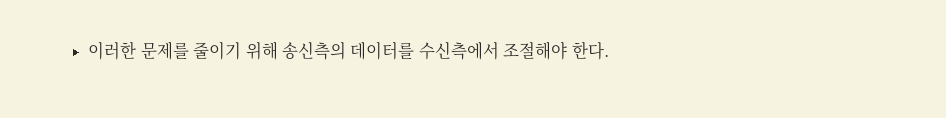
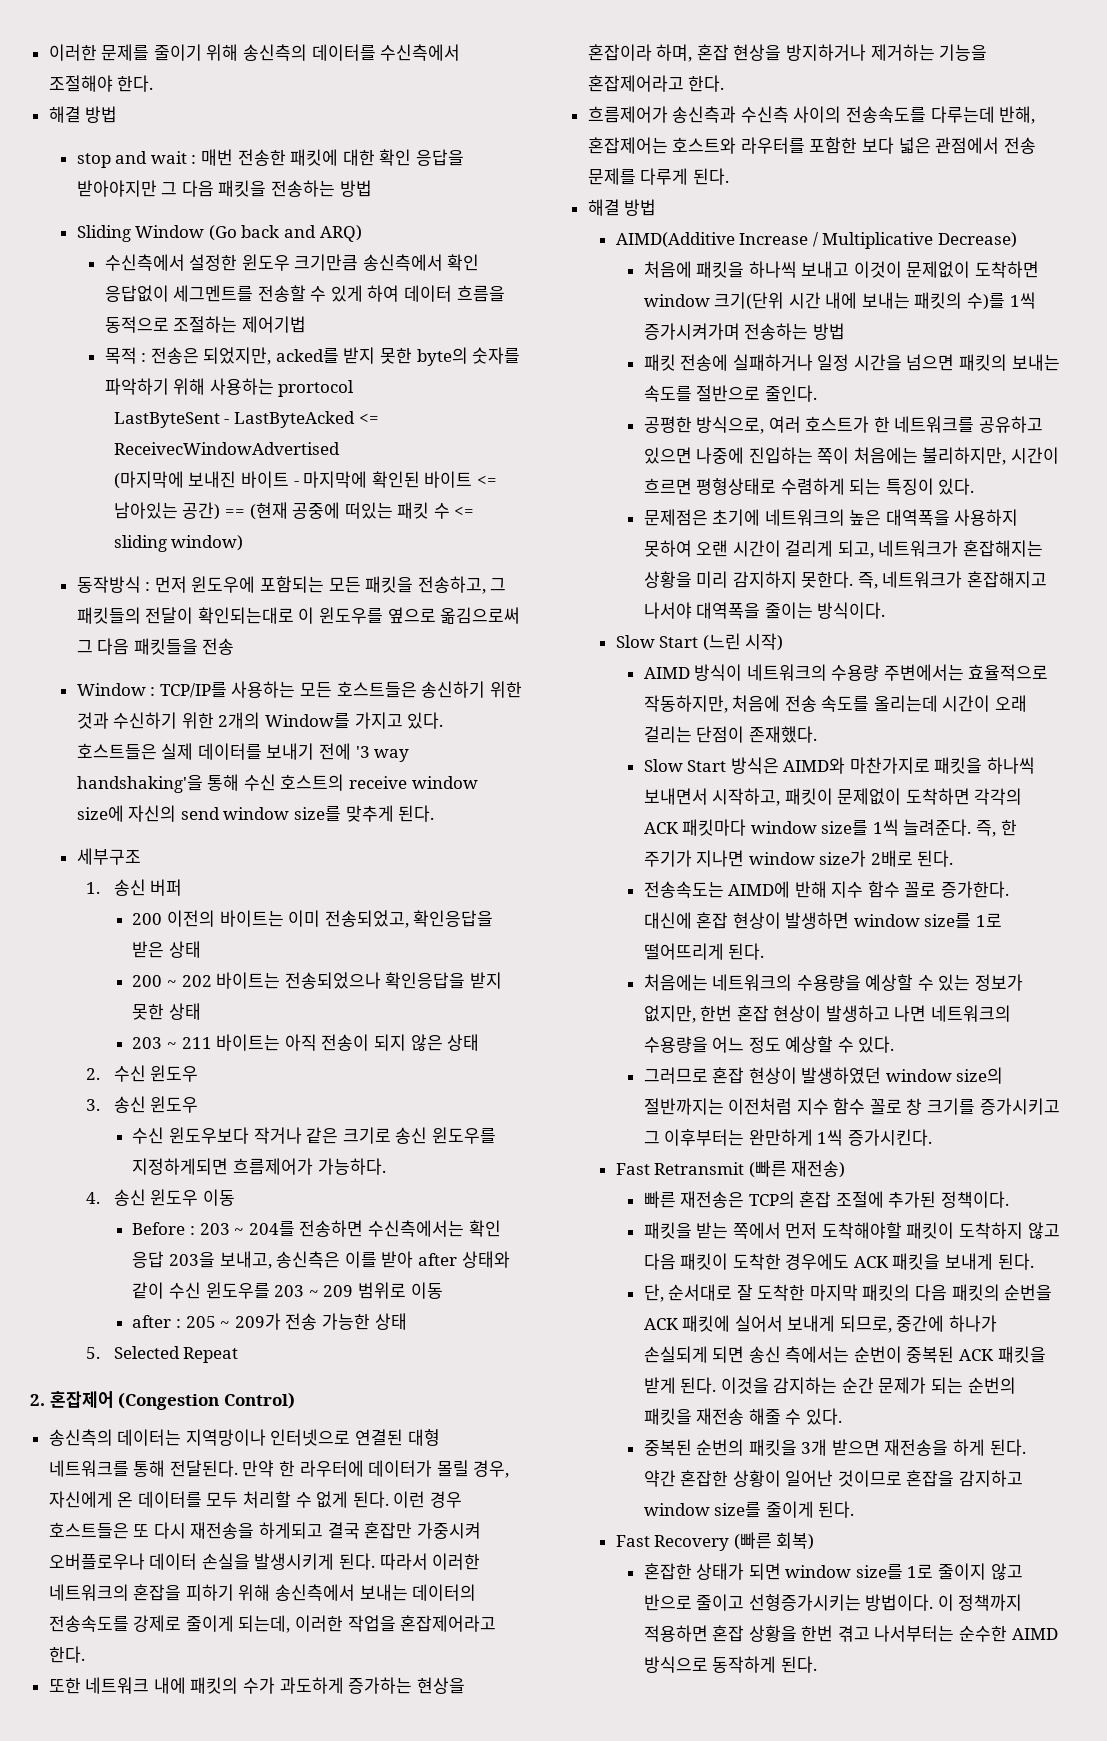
(609, 50) none -> [48,106,118,123] [76,149,464,168] [76,180,372,197] [76,225,362,242] [104,254,480,271] [104,285,505,302] [104,316,306,333] [104,347,521,366] [104,378,355,397] [113,411,379,428] [113,442,340,455] [113,471,497,489] [113,502,475,520] [113,535,244,552] [76,576,507,594] [76,607,521,624] [76,638,235,655] [76,681,522,698] [76,712,444,729] [76,743,410,762] [76,774,478,793] [76,805,435,822] [76,848,141,865] [85,879,183,896] [132,910,494,928] [132,941,202,958] [132,972,502,989] [132,1003,202,1020] [132,1034,480,1051] [85,1065,199,1082] [85,1096,199,1113] [132,1127,496,1144] [132,1158,386,1175] [85,1189,235,1206] [132,1220,501,1237] [132,1251,510,1269] [132,1282,443,1299] [132,1313,407,1330] [85,1346,239,1363] [30,1391,295,1410] [48,1429,440,1446] [48,1460,510,1478] [48,1491,463,1508] [48,1522,481,1539] [48,1553,481,1570] [48,1584,477,1601] [48,1615,497,1633] [48,1646,85,1663] [48,1677,465,1694] [587,44,988,62] [587,75,725,92] [587,106,1036,124] [587,137,1036,154] [587,168,729,185] [587,199,657,216] [615,232,1017,249] [643,261,1040,278] [643,292,1036,310] [643,323,845,340] [643,354,1060,371] [643,385,817,402] [643,416,1044,434] [643,447,1060,465] [643,478,975,495] [643,509,1019,526] [643,540,1044,558] [643,571,1048,589] [643,602,886,619] [615,633,784,651] [643,664,1049,681] [643,695,1028,713] [643,726,817,743] [643,757,1036,774] [643,788,1023,806] [643,819,1017,837] [643,850,954,867] [643,881,1010,898] [643,912,1003,929] [643,943,765,960] [643,974,1024,991] [643,1005,1012,1023] [643,1036,895,1053] [643,1067,1004,1084] [643,1098,1060,1115] [643,1129,932,1146] [615,1160,846,1178] [643,1191,1010,1208] [643,1222,1060,1239] [643,1253,1034,1270] [643,1284,1053,1302] [643,1315,998,1333] [643,1346,1046,1363] [643,1377,1016,1394] [643,1408,842,1425] [643,1439,1026,1456] [643,1470,1024,1487] [643,1501,855,1518] [615,1532,815,1551] [643,1563,1023,1580] [643,1594,1023,1611] [643,1625,1058,1642] [643,1656,817,1673] // 해결 방법 // stop and wait : 매번 전송한 패킷에 대한 확인 응답을 받아야지만 그 다음 패킷을 전송하는 방법 // Sliding Window (Go back and ARQ) // 수신측에서 설정한 윈도우 크기만큼 송신측에서 확인 응답없이 세그멘트를 전송할 수 있게 하여 데이터 흐름을 동적으로 조절하는 제어기법 // 목적 : 전송은 되었지만, acked를 받지 못한 byte의 숫자를 파악하기 위해 사용하는 prortocol // LastByteSent - LastByteAcked <= ReceivecWindowAdvertised // (마지막에 보내진 바이트 - 마지막에 확인된 바이트 <= 남아있는 공간) == (현재 공중에 떠있는 패킷 수 <= sliding window) // 동작방식 : 먼저 윈도우에 포함되는 모든 패킷을 전송하고, 그 패킷들의 전달이 확인되는대로 이 윈도우를 옆으로 옮김으로써 그 다음 패킷들을 전송 // Window : TCP/IP를 사용하는 모든 호스트들은 송신하기 위한 것과 수신하기 위한 2개의 Window를 가지고 있다. 호스트들은 실제 데이터를 보내기 전에 '3 way handshaking'을 통해 수신 호스트의 receive window size에 자신의 send window size를 맞추게 된다. // 세부구조 // 1. 송신 버퍼 // 200 이전의 바이트는 이미 전송되었고, 확인응답을 받은 상태 // 200 ~ 202 바이트는 전송되었으나 확인응답을 받지 못한 상태 // 203 ~ 211 바이트는 아직 전송이 되지 않은 상태 // 2. 수신 윈도우 // 3. 송신 윈도우 // 수신 윈도우보다 작거나 같은 크기로 송신 윈도우를 지정하게되면 흐름제어가 가능하다. // 4. 송신 윈도우 이동 // Before : 203 ~ 204를 전송하면 수신측에서는 확인 응답 203을 보내고, 송신측은 이를 받아 after 상태와 같이 수신 윈도우를 203 ~ 209 범위로 이동 // after : 205 ~ 209가 전송 가능한 상태 // 5. Selected Repeat // 2. 혼잡제어 (Congestion Control) // 송신측의 데이터는 지역망이나 인터넷으로 연결된 대형 네트워크를 통해 전달된다. 만약 한 라우터에 데이터가 몰릴 경우, 자신에게 온 데이터를 모두 처리할 수 없게 된다. 이런 경우 호스트들은 또 다시 재전송을 하게되고 결국 혼잡만 가중시켜 오버플로우나 데이터 손실을 발생시키게 된다. 따라서 이러한 네트워크의 혼잡을 피하기 위해 송신측에서 보내는 데이터의 전송속도를 강제로 줄이게 되는데, 이러한 작업을 혼잡제어라고 한다. // 또한 네트워크 내에 패킷의 수가 과도하게 증가하는 현상을 혼잡이라 하며, 혼잡 현상을 방지하거나 제거하는 기능을 혼잡제어라고 한다. // 흐름제어가 송신측과 수신측 사이의 전송속도를 다루는데 반해, 혼잡제어는 호스트와 라우터를 포함한 보다 넓은 관점에서 전송 문제를 다루게 된다. // 해결 방법 // AIMD(Additive Increase / Multiplicative Decrease) // 처음에 패킷을 하나씩 보내고 이것이 문제없이 도착하면 window 크기(단위 시간 내에 보내는 패킷의 수)를 1씩 증가시켜가며 전송하는 방법 // 패킷 전송에 실패하거나 일정 시간을 넘으면 패킷의 보내는 속도를 절반으로 줄인다. // 공평한 방식으로, 여러 호스트가 한 네트워크를 공유하고 있으면 나중에 진입하는 쪽이 처음에는 불리하지만, 시간이 흐르면 평형상태로 수렴하게 되는 특징이 있다. // 문제점은 초기에 네트워크의 높은 대역폭을 사용하지 못하여 오랜 시간이 걸리게 되고, 네트워크가 혼잡해지는 상황을 미리 감지하지 못한다. 즉, 네트워크가 혼잡해지고 나서야 대역폭을 줄이는 방식이다. // Slow Start (느린 시작) // AIMD 방식이 네트워크의 수용량 주변에서는 효율적으로 작동하지만, 처음에 전송 속도를 올리는데 시간이 오래 걸리는 단점이 존재했다. // Slow Start 방식은 AIMD와 마찬가지로 패킷을 하나씩 보내면서 시작하고, 패킷이 문제없이 도착하면 각각의 ACK 패킷마다 window size를 1씩 늘려준다. 즉, 한 주기가 지나면 window size가 2배로 된다. // 전송속도는 AIMD에 반해 지수 함수 꼴로 증가한다. 대신에 혼잡 현상이 발생하면 window size를 1로 떨어뜨리게 된다. // 처음에는 네트워크의 수용량을 예상할 수 있는 정보가 없지만, 한번 혼잡 현상이 발생하고 나면 네트워크의 수용량을 어느 정도 예상할 수 있다. // 그러므로 혼잡 현상이 발생하였던 window size의 절반까지는 이전처럼 지수 함수 꼴로 창 크기를 증가시키고 그 이후부터는 완만하게 1씩 증가시킨다. // Fast Retransmit (빠른 재전송) // 빠른 재전송은 TCP의 혼잡 조절에 추가된 정책이다. // 패킷을 받는 쪽에서 먼저 도착해야할 패킷이 도착하지 않고 다음 패킷이 도착한 경우에도 ACK 패킷을 보내게 된다. // 단, 순서대로 잘 도착한 마지막 패킷의 다음 패킷의 순번을 ACK 패킷에 실어서 보내게 되므로, 중간에 하나가 손실되게 되면 송신 측에서는 순번이 중복된 ACK 패킷을 받게 된다. 이것을 감지하는 순간 문제가 되는 순번의 패킷을 재전송 해줄 수 있다. // 중복된 순번의 패킷을 3개 받으면 재전송을 하게 된다. 약간 혼잡한 상황이 일어난 것이므로 혼잡을 감지하고 window size를 줄이게 된다. // Fast Recovery (빠른 회복) // 혼잡한 상태가 되면 window size를 1로 줄이지 않고 반으로 줄이고 선형증가시키는 방법이다. 이 정책까지 적용하면 혼잡 상황을 한번 겪고 나서부터는 순수한 AIMD 방식으로 동작하게 된다.

